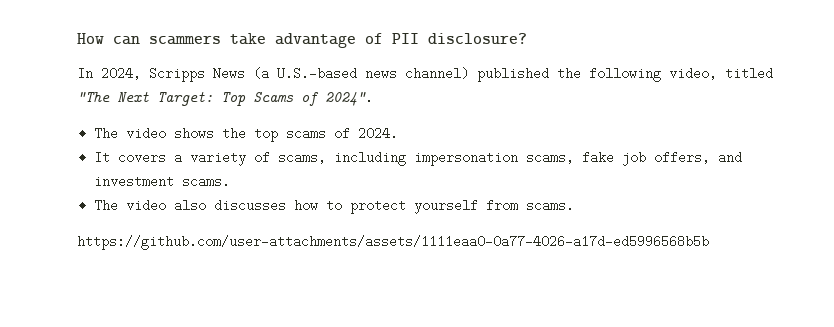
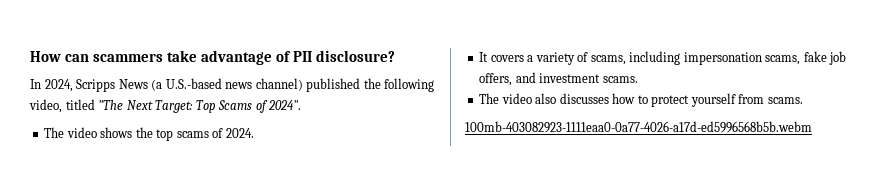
[77,235,709,250] https://github.com/user-attachments/assets/1111eaa0-0a77-4026-a17d-ed5996568b5b -> [465,121,812,133] 100mb-403082923-1111eaa0-0a77-4026-a17d-ed5996568b5b.webm

